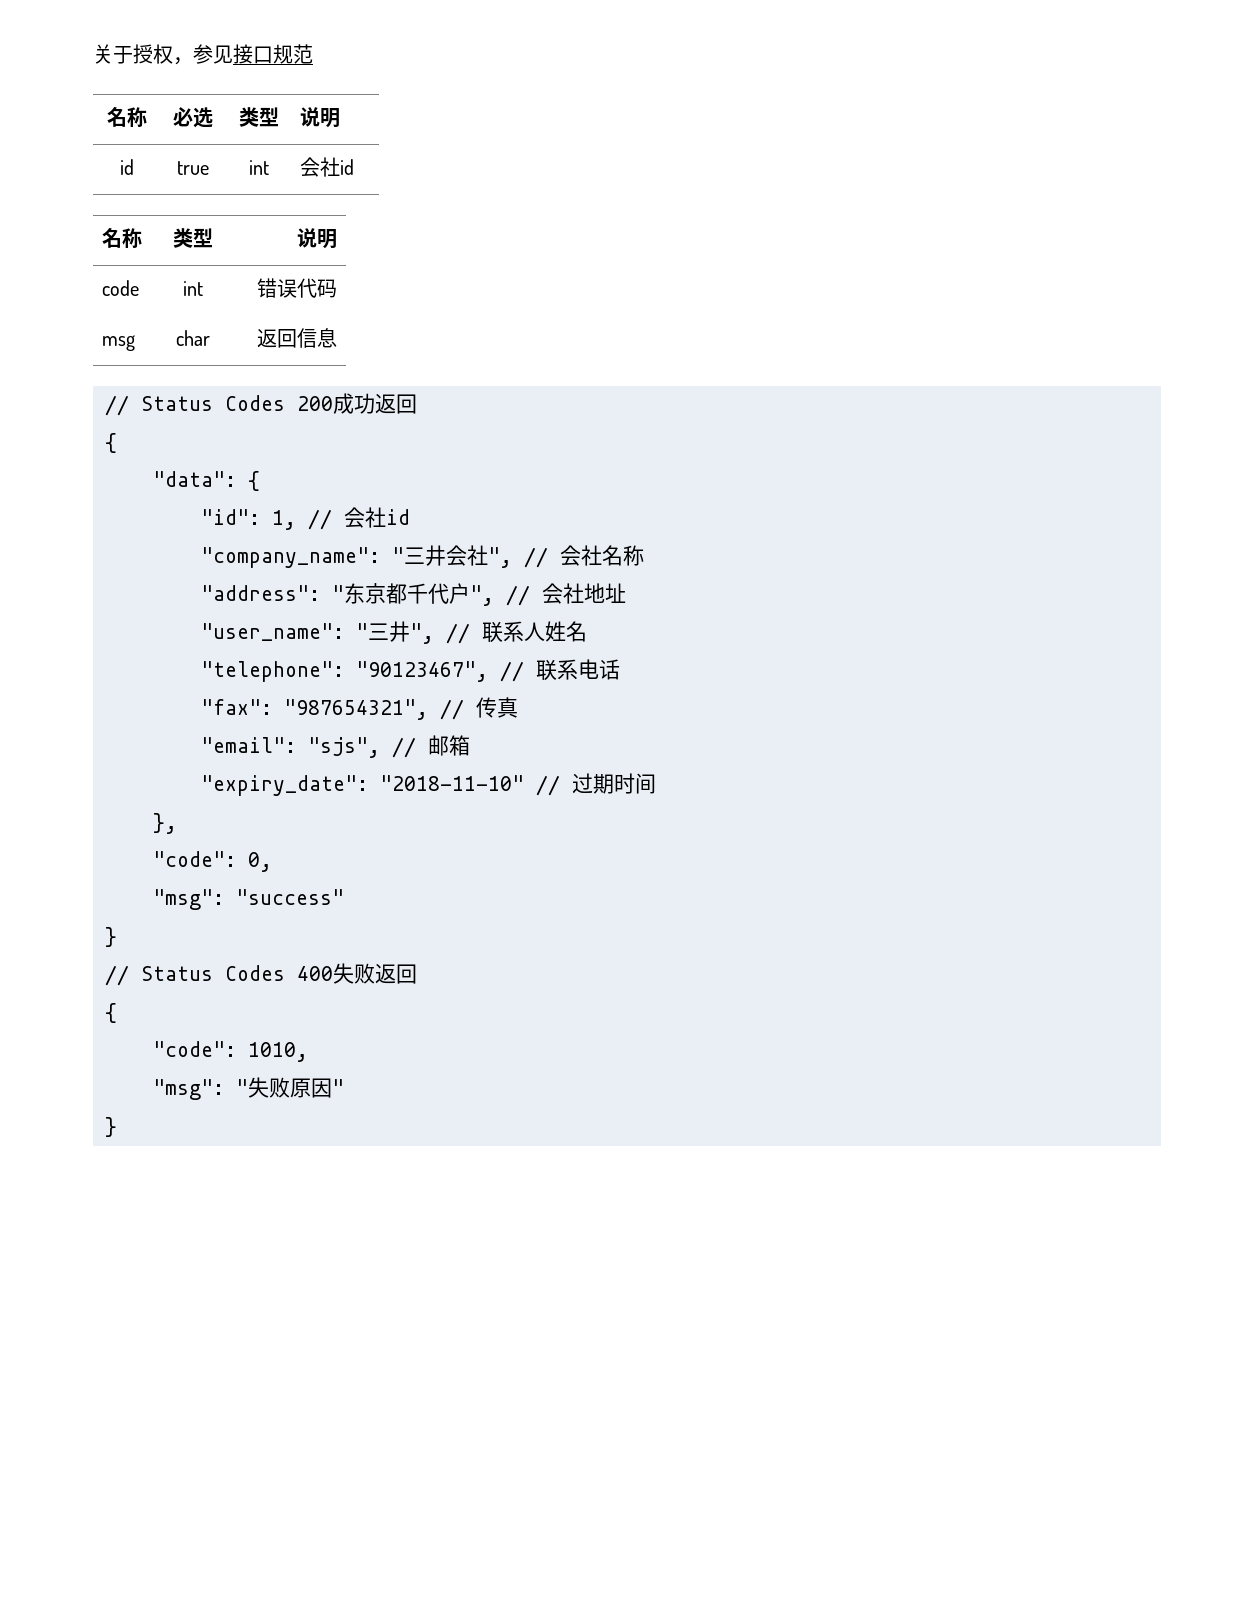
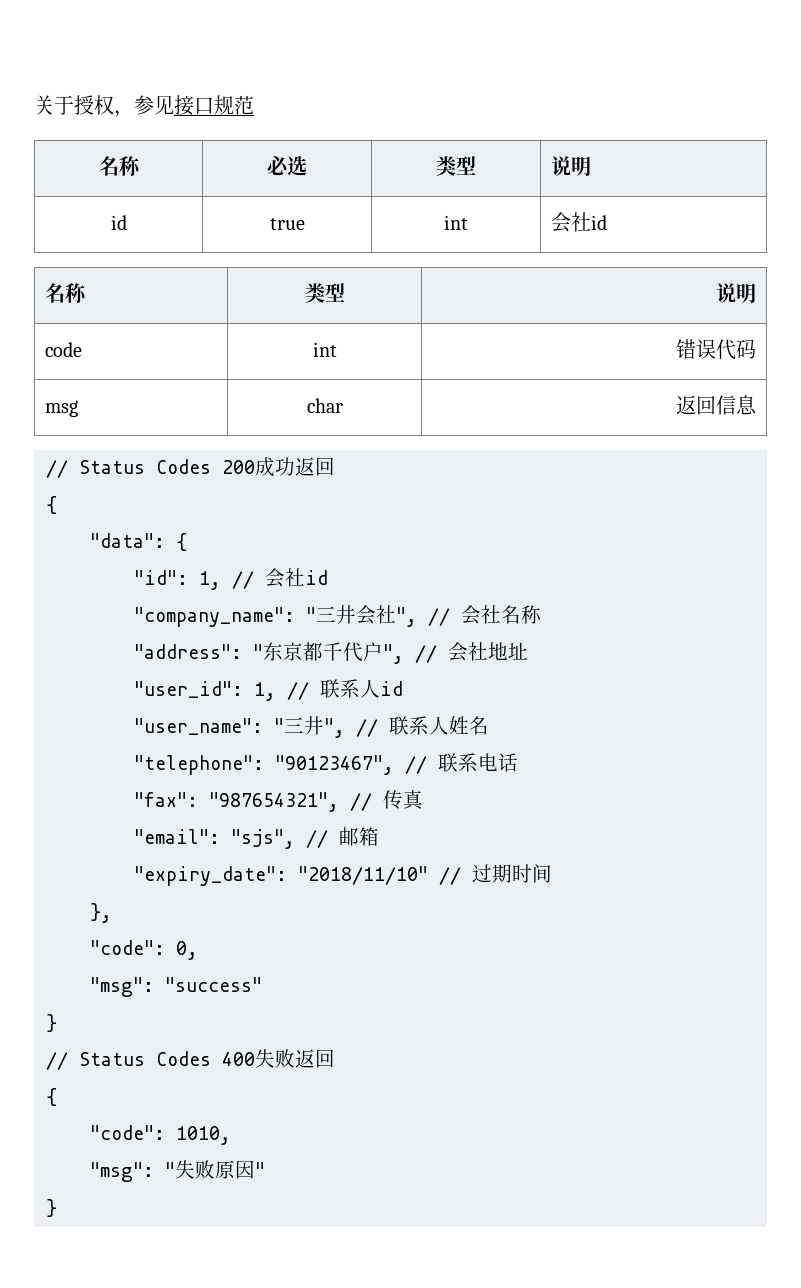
(626, 593) none -> [134,679,403,701] // "user_id": 1, // 联系人id
[380,775,524,791] "2018-11-10" -> [298,866,428,885] "2018/11/10"

